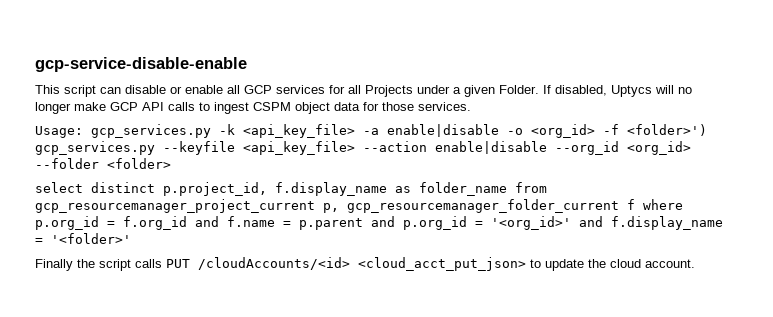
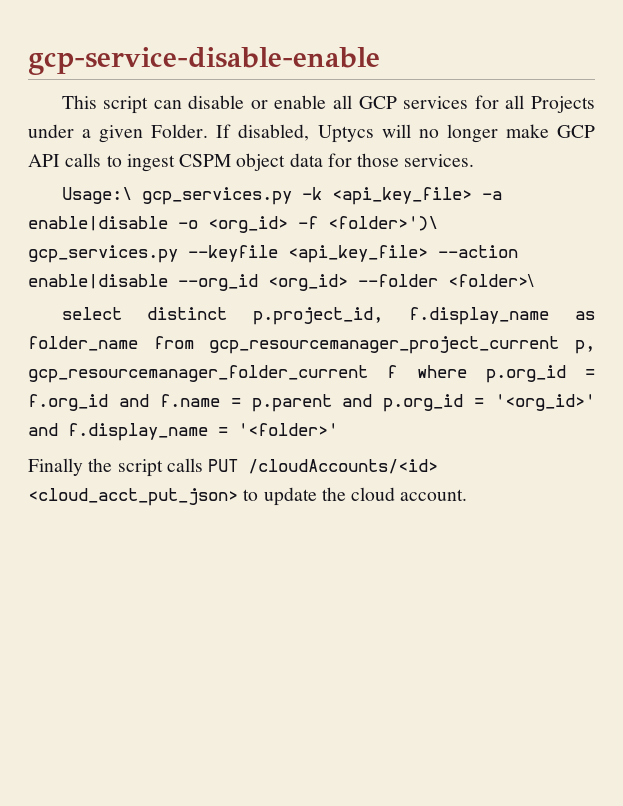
[35,126,83,138] Usage: -> [61,187,132,204] Usage:\
[627,124,707,136] <folder>') -> [328,216,438,231] <folder>')\
[107,158,171,169] <folder> -> [448,274,534,287] <folder>\

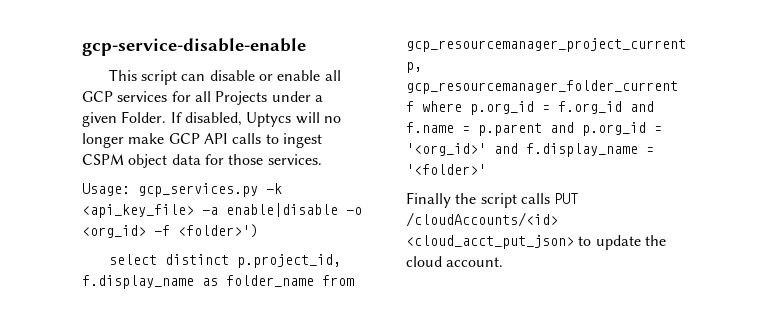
[61,187,132,204] Usage:\ -> [82,183,130,196] Usage:
[328,216,438,231] [28,245,518,263] [28,274,534,291] <folder>')\ gcp_services.py --keyfile <api_key_file> --action enable|disable --org_id <org_id> --folder <folder>\ -> [178,224,258,238] <folder>')

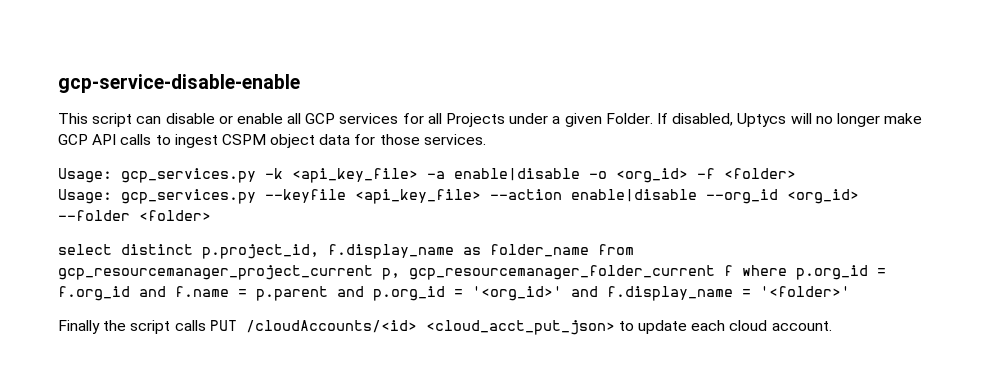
[178,224,258,238] <folder>') -> [724,168,796,179] [58,189,859,204] [58,210,211,221] <folder> // Usage: gcp_services.py --keyfile <api_key_file> --action enable|disable --org_id <org_id> --folder <folder>
[644,235,666,246] the -> [691,320,726,331] each

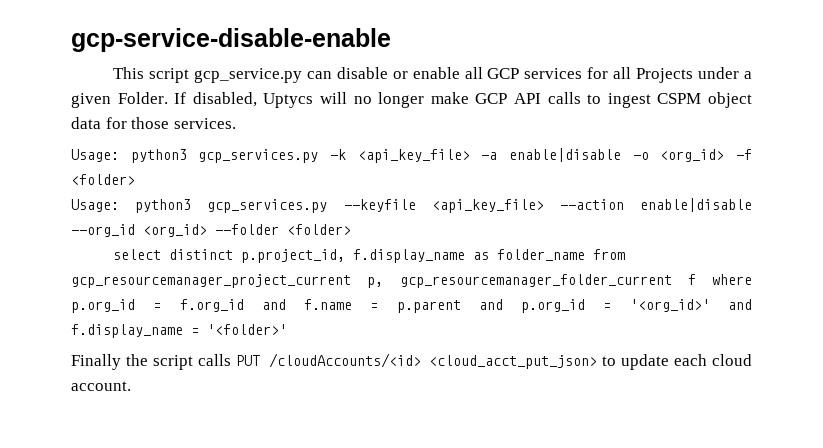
(133, 120) none -> [193,68,302,83] gcp_service.py
(112, 175) none -> [130,149,187,163] python3
(112, 196) none -> [135,199,192,213] python3

